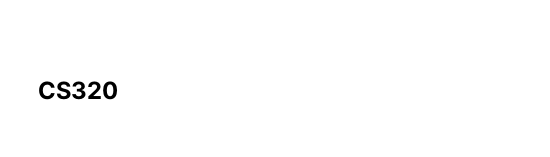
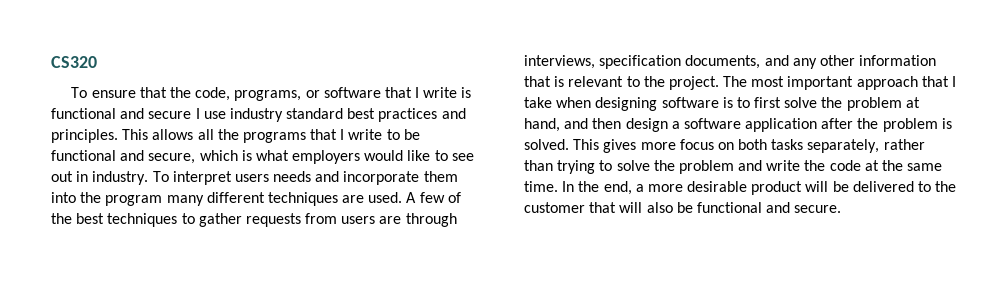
(118, 90) none -> [71,87,472,101] [51,108,466,122] [51,129,420,143] [51,150,474,164] [51,171,458,185] [51,192,461,206] [51,213,457,227] [524,55,937,69] [524,76,957,90] [524,97,920,111] [524,118,952,132] [524,139,925,153] [524,160,943,174] [524,181,957,195] [524,202,842,213] // To ensure that the code, programs, or software that I write is functional and secure I use industry standard best practices and principles. This allows all the programs that I write to be functional and secure, which is what employers would like to see out in industry. To interpret users needs and incorporate them into the program many different techniques are used. A few of the best techniques to gather requests from users are through interviews, specification documents, and any other information that is relevant to the project. The most important approach that I take when designing software is to first solve the problem at hand, and then design a software application after the problem is solved. This gives more focus on both tasks separately, rather than trying to solve the problem and write the code at the same time. In the end, a more desirable product will be delivered to the customer that will also be functional and secure.

